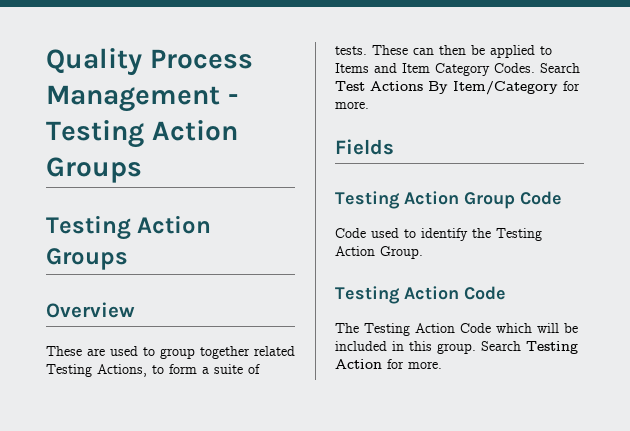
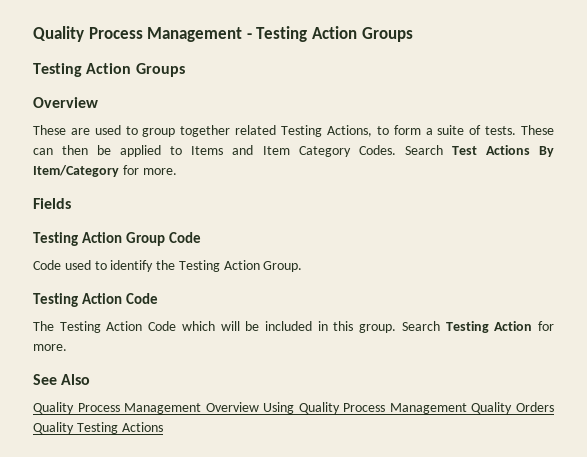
(442, 365) none -> [33,374,91,385] [33,402,554,414] [33,422,163,434] // See Also // Quality Process Management Overview Using Quality Process Management Quality Orders Quality Testing Actions

